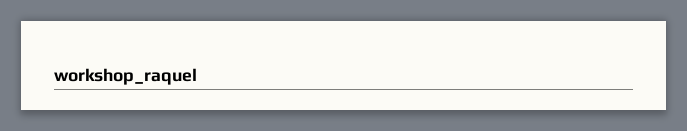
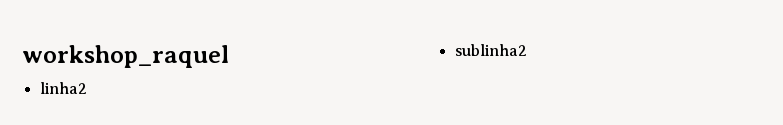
(197, 76) none -> [39,82,87,94] [454,44,527,56] // linha2 // sublinha2

